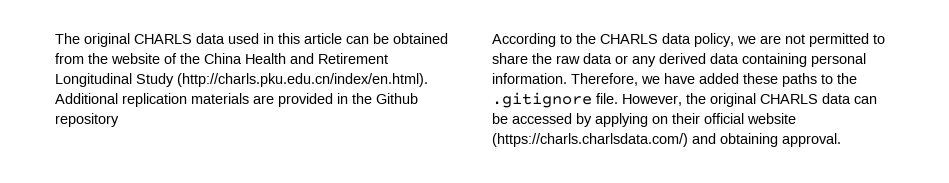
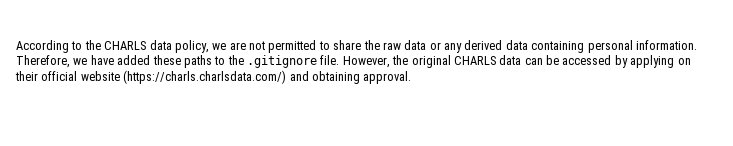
[55,33,448,47] [55,53,388,64] [55,73,428,87] [55,93,418,107] [55,113,119,127] The original CHARLS data used in this article can be obtained from the website of the China Health and Retirement Longitudinal Study (http://charls.pku.edu.cn/index/en.html). Additional replication materials are provided in the Github repository // -> (16, 46) none

